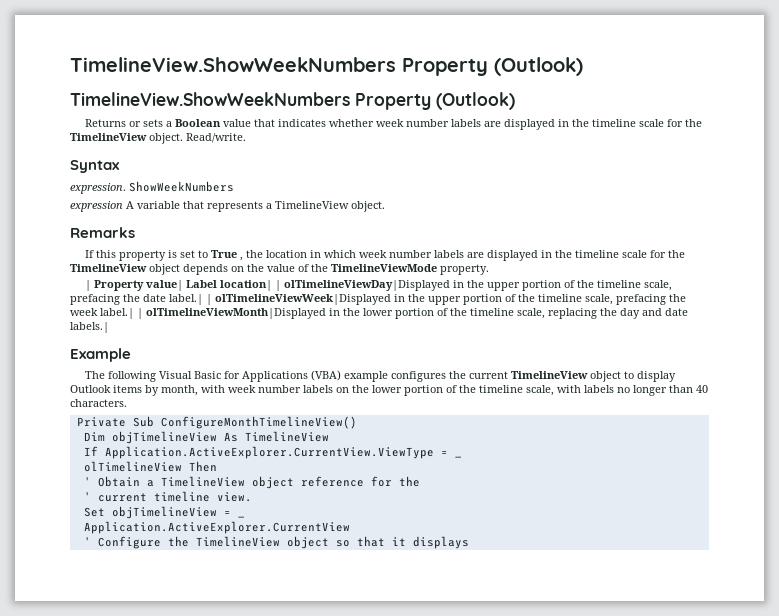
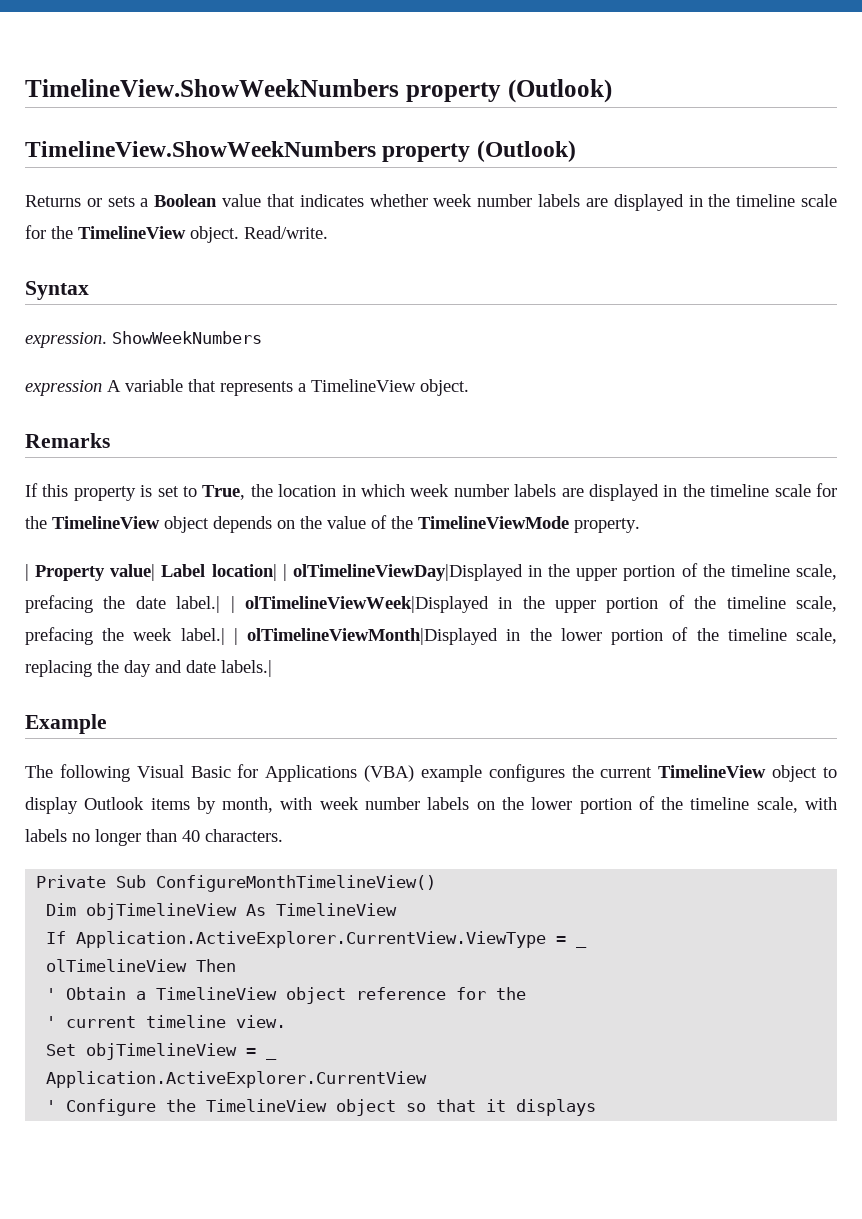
[70,57,488,76] TimelineView.ShowWeekNumbers Property -> [25,79,501,102] TimelineView.ShowWeekNumbers property
[355,93,431,110] Property -> [382,143,471,162] property
[211,250,244,261] True , -> [202,485,246,500] True,

